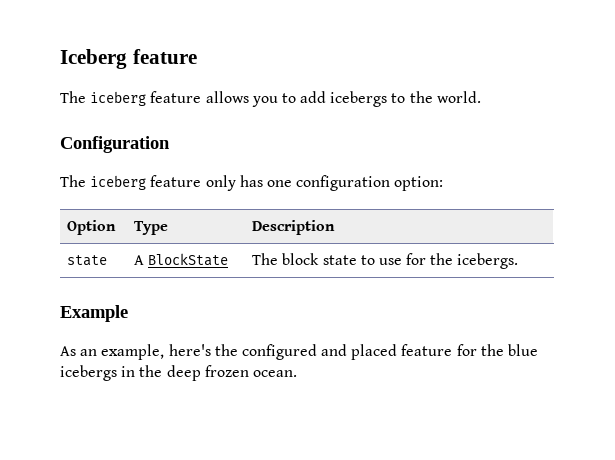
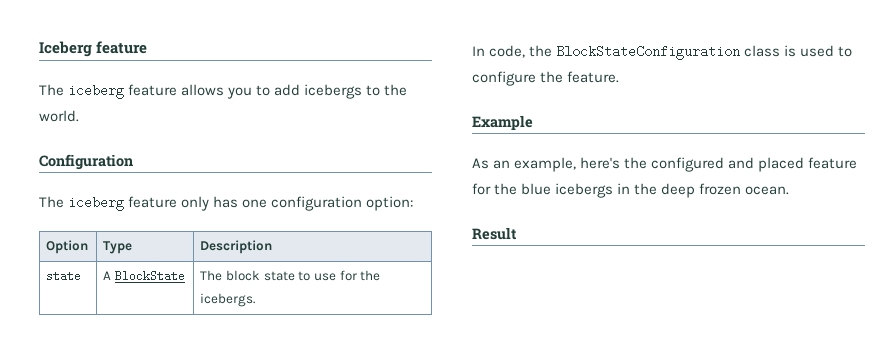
(519, 261) none -> [472,45,853,60] [472,71,620,86] // In code, the BlockStateConfiguration class is used to configure the feature.
(297, 373) none -> [472,227,517,240] // Result

